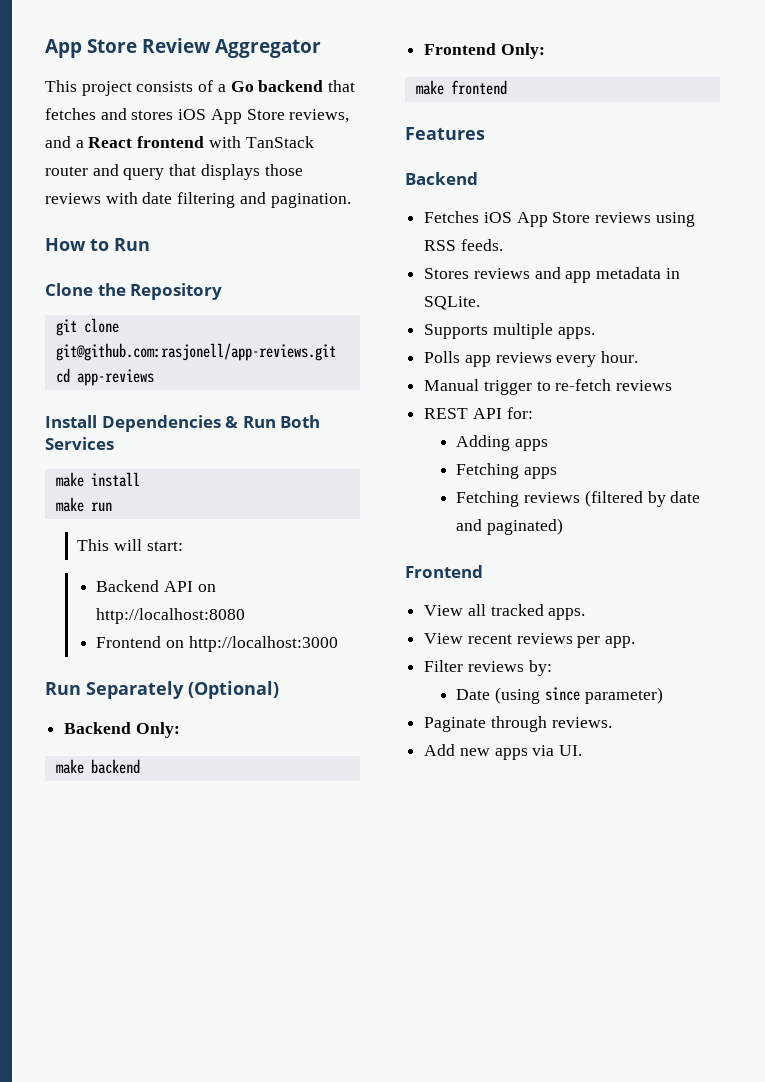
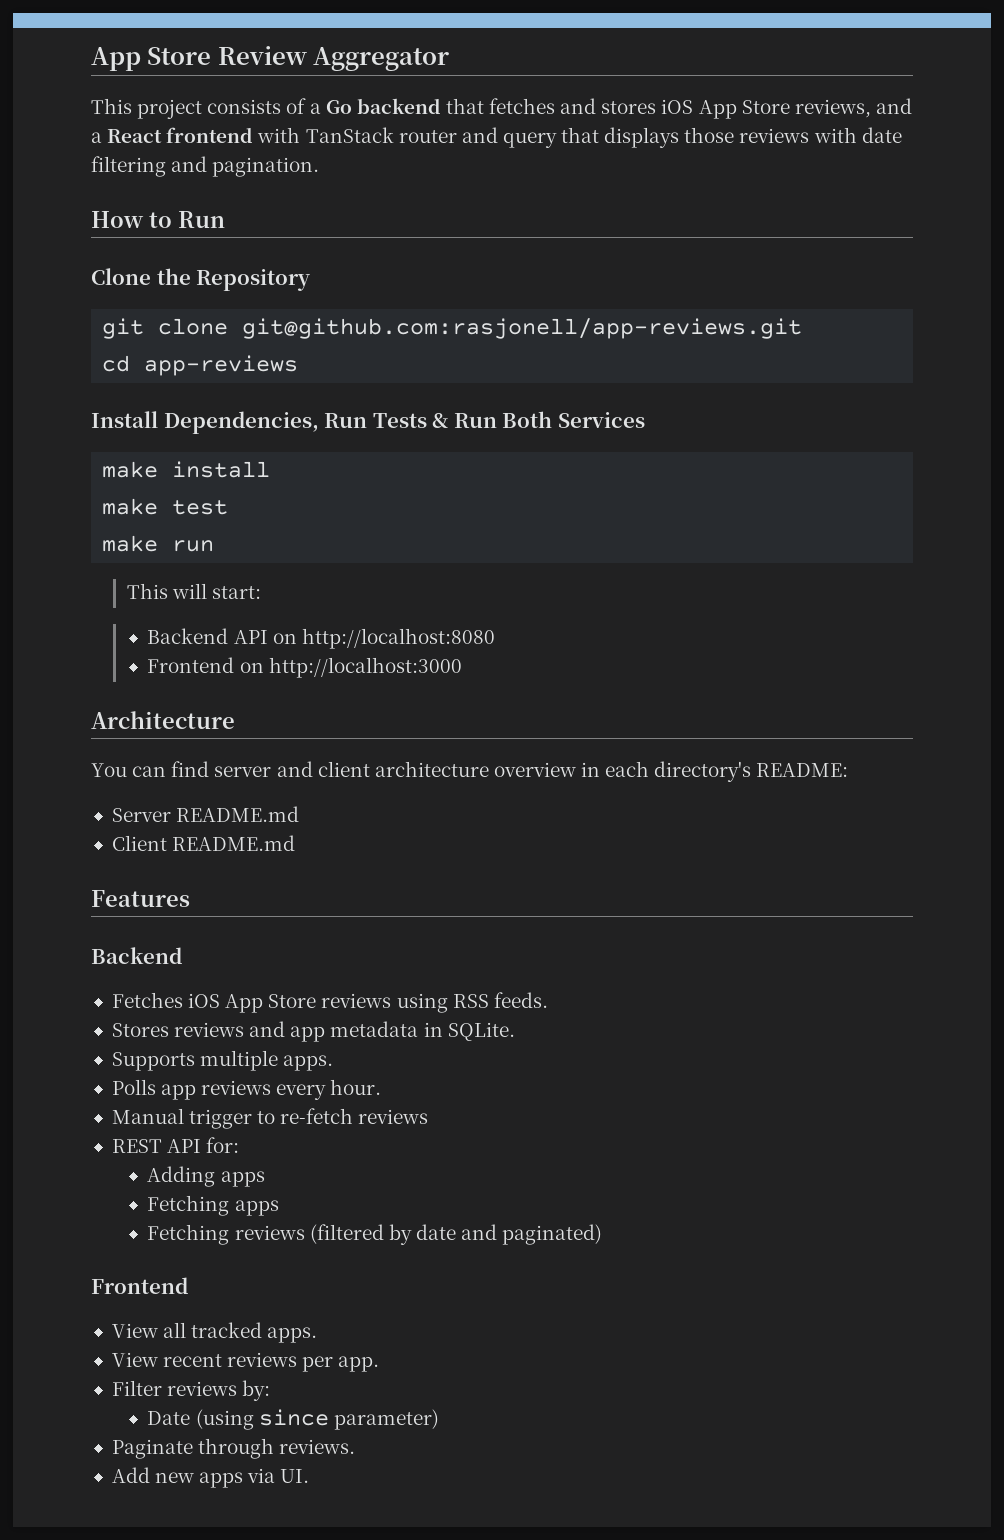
[101,415,221,432] Dependencies -> [163,411,427,434] Dependencies, Run Tests
(140, 479) none -> [102,498,229,515] // make test
[45,681,279,699] [64,722,180,738] [55,759,140,774] [424,43,545,59] [415,80,507,95] Run Separately (Optional) // Backend Only: // make backend // Frontend Only: // make frontend -> [91,711,235,729] [91,761,849,782] [111,806,300,822] [111,835,296,851] Architecture // You can find server and client architecture overview in each directory's README: // Server README.md // Client README.md

